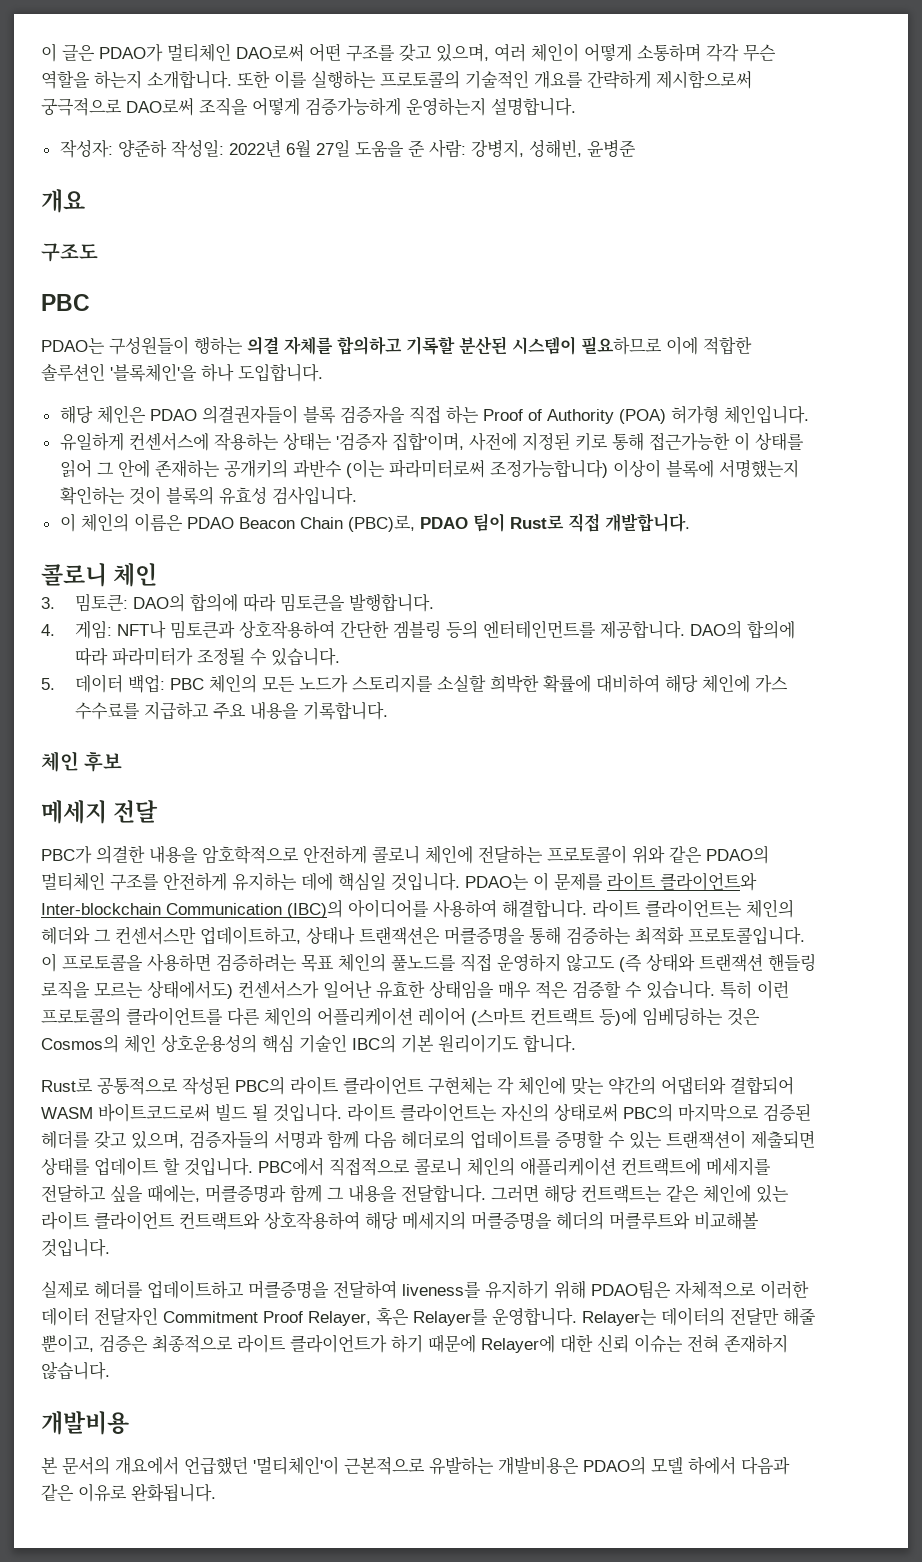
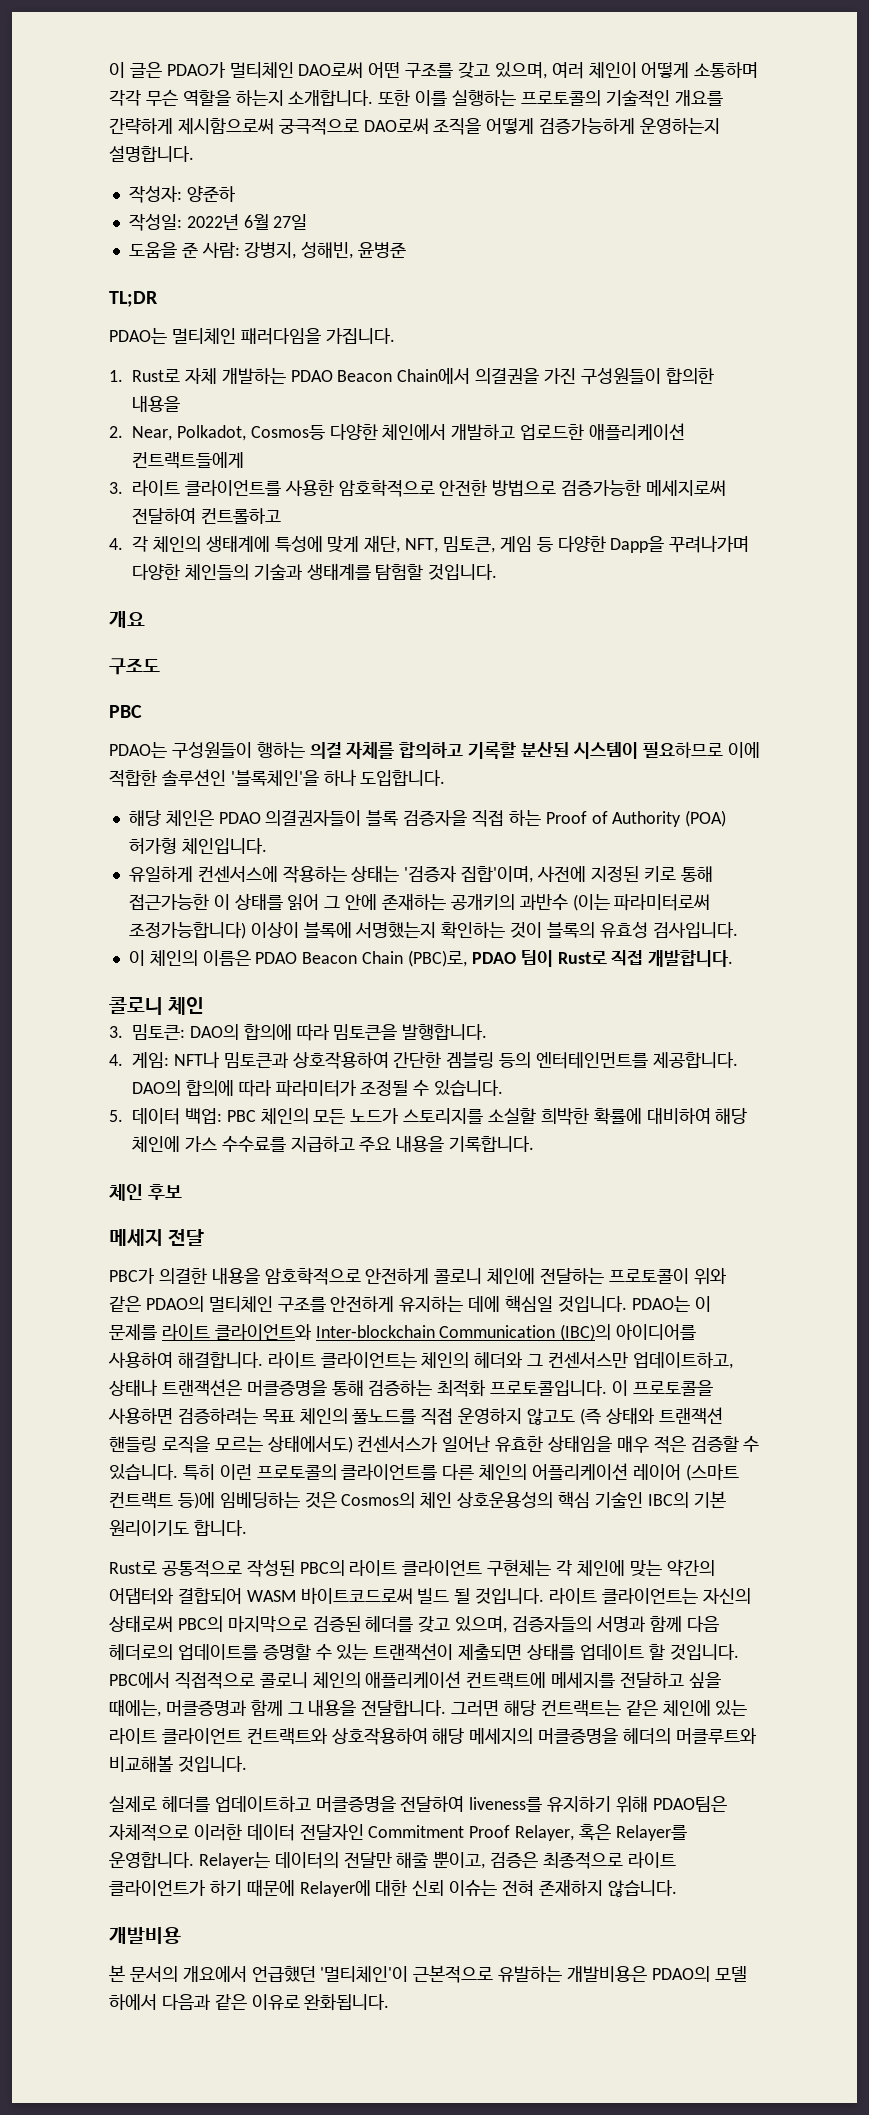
(167, 149) none -> (235, 193) //
(350, 148) none -> (308, 222) //
(636, 148) none -> [109,291,158,307] [109,328,395,345] [109,368,714,384] [132,396,180,412] [109,423,686,441] [132,452,244,469] [109,480,727,497] [132,508,281,524] [109,535,750,553] [132,563,498,580] // TL;DR // PDAO는 멀티체인 패러다임을 가집니다. // 1. Rust로 자체 개발하는 PDAO Beacon Chain에서 의결권을 가진 구성원들이 합의한 내용을 // 2. Near, Polkadot, Cosmos등 다양한 체인에서 개발하고 업로드한 애플리케이션 컨트랙트들에게 // 3. 라이트 클라이언트를 사용한 암호학적으로 안전한 방법으로 검증가능한 메세지로써 전달하여 컨트롤하고 // 4. 각 체인의 생태계에 특성에 맞게 재단, NFT, 밈토큰, 게임 등 다양한 Dapp을 꾸려나가며 다양한 체인들의 기술과 생태계를 탐험할 것입니다.

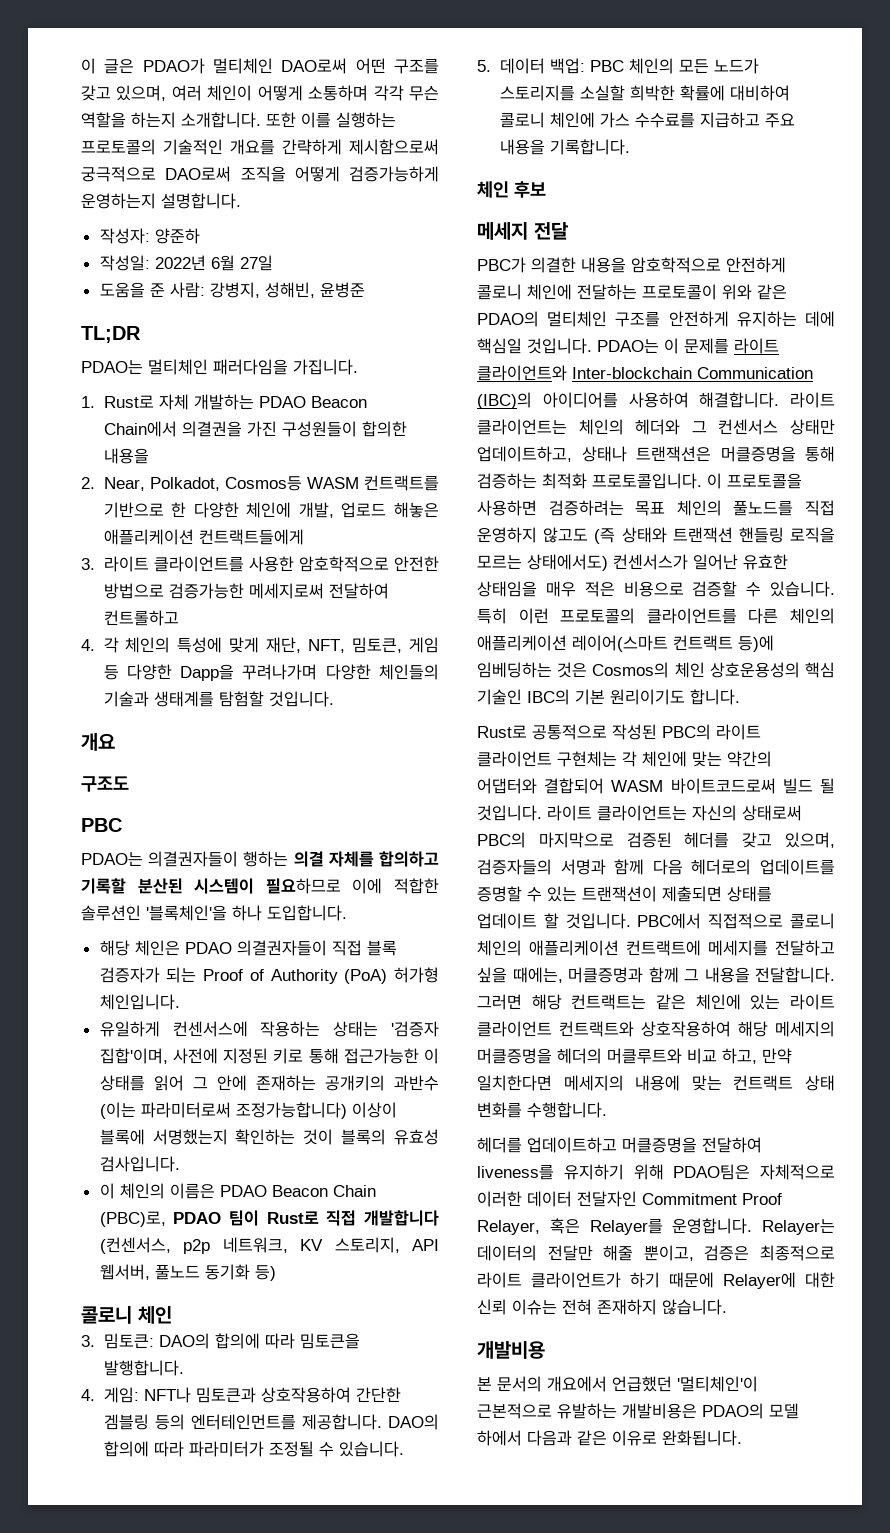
[329,423,585,440] 다양한 체인에서 개발하고 업로드한 -> [306,475,439,491] [103,502,439,518] WASM 컨트랙트를 기반으로 한 다양한 체인에 개발, 업로드 해놓은
[205,535,270,552] 생태계에 -> (171, 645) none
[171,742,252,758] 구성원들이 -> [148,851,239,867] 의결권자들이
[366,810,541,827] 블록 검증자을 직접 하는 -> [331,940,397,956] [99,967,197,983] 직접 블록 검증자가 되는
[685,810,727,827] (POA) -> [344,969,388,984] (PoA)
[648,950,734,967] 개발합니다. -> [364,1210,440,1226] [99,1237,440,1254] [99,1264,276,1281] 개발합니다 (컨센서스, p2p 네트워크, KV 스토리지, API 웹서버, 풀노드 동기화 등)
[715,1108,748,1124] 해당 -> [499,112,545,128] 콜로니
[548,1352,629,1368] 컨센서스만 -> [718,419,835,435] 컨센서스 상태만
(686, 1444) none -> [623,581,684,597] 비용으로
[532,1463,739,1481] 어플리케이션 레이어 (스마트 -> [477,635,668,652] 애플리케이션 레이어(스마트
[109,1756,247,1772] [109,1796,157,1812] 비교해볼 것입니다. // 실제로 -> [687,1048,792,1064] [477,1075,835,1091] [477,1102,607,1118] 비교 하고, 만약 일치한다면 메세지의 내용에 맞는 컨트랙트 상태 변화를 수행합니다. //

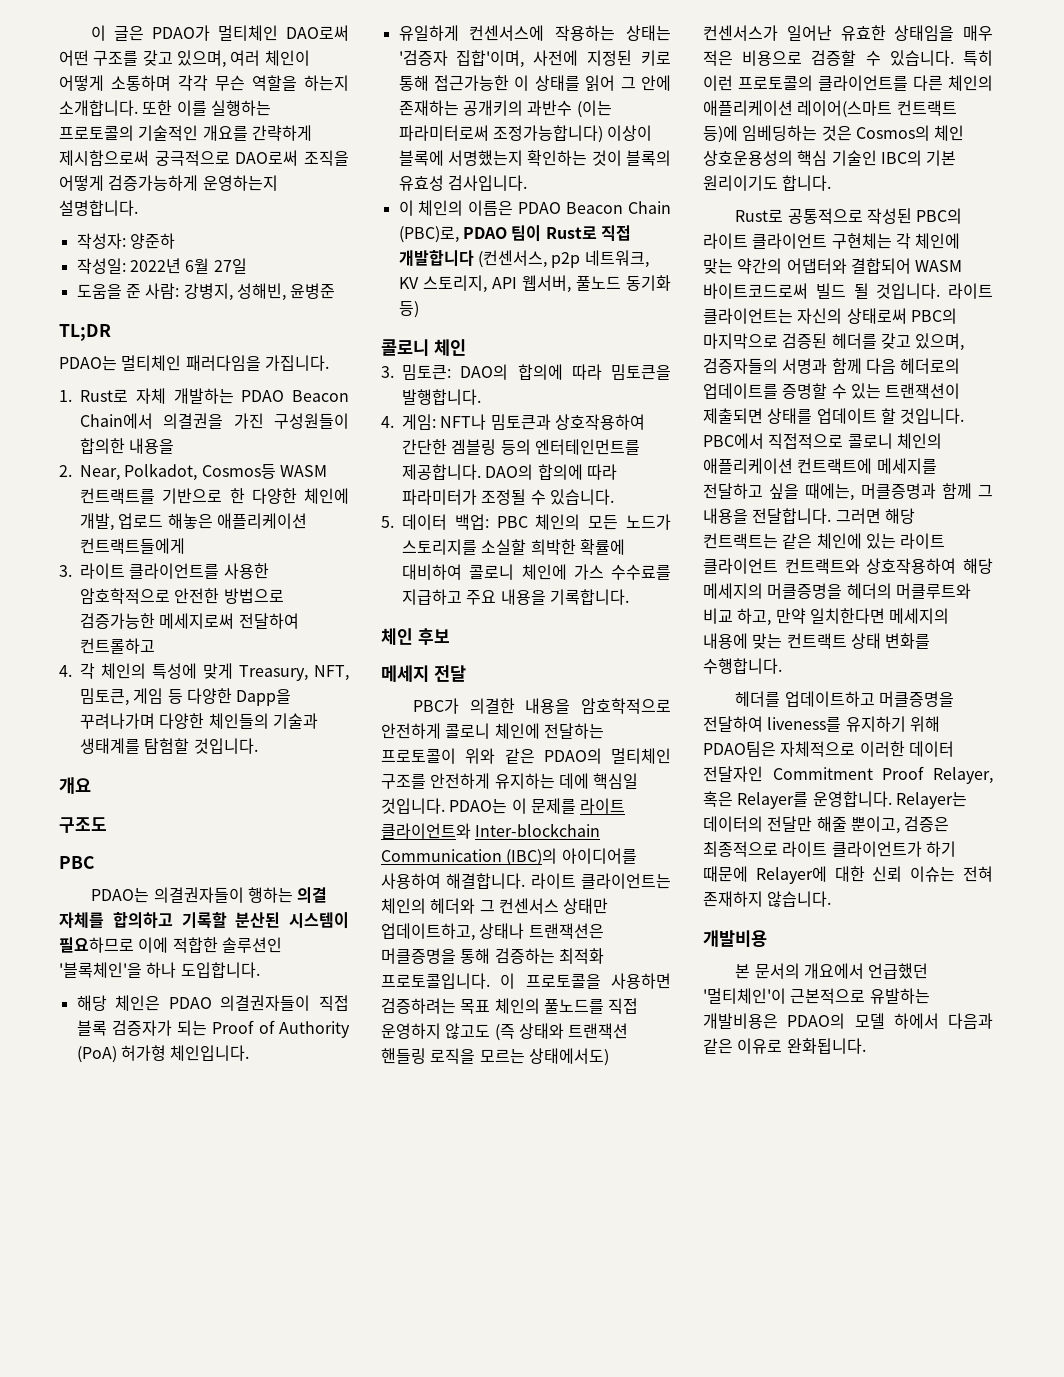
[266,637,302,653] 재단, -> [239,665,308,681] Treasury,

